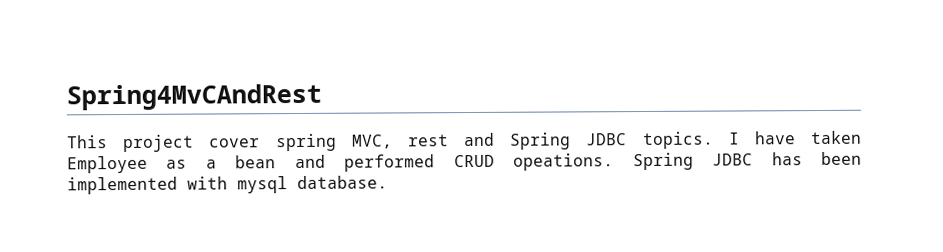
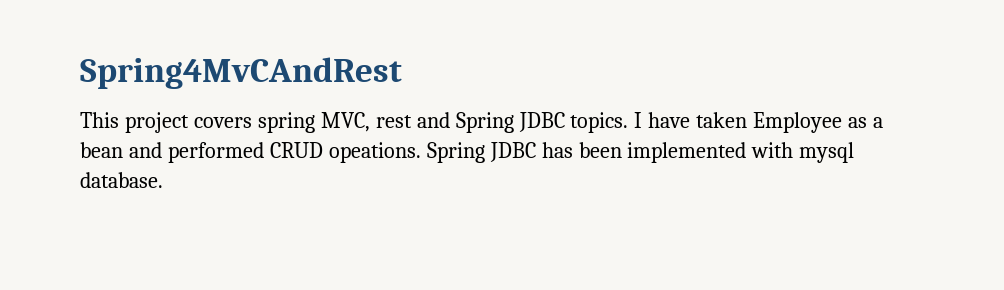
[209,138,261,148] cover -> [193,117,252,128] covers

